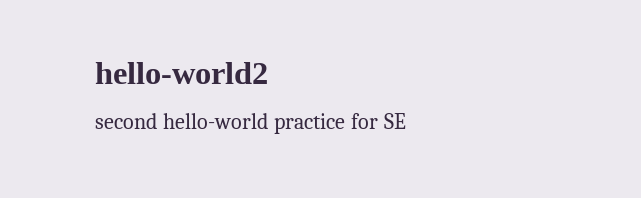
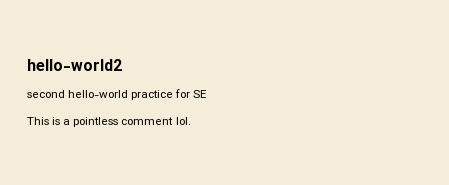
(406, 121) none -> [27,117,191,127] // This is a pointless comment lol.

